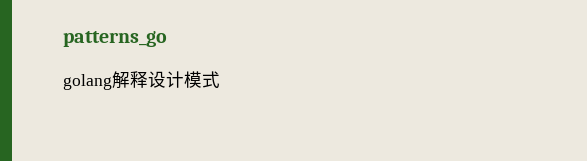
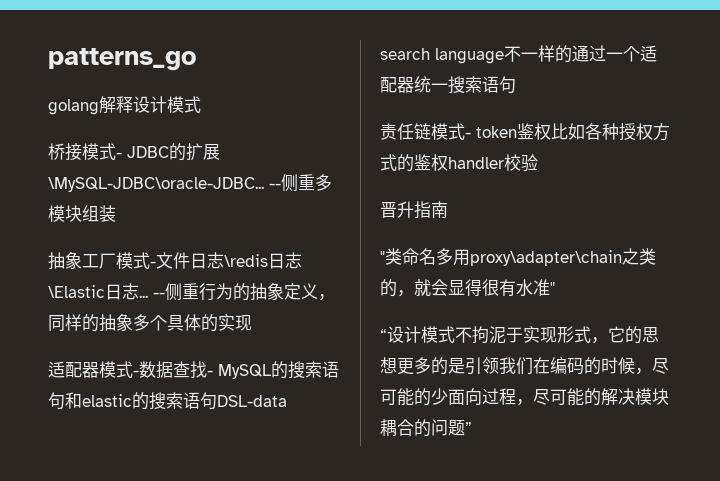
(220, 79) none -> [48,143,220,161] [48,174,332,192] [48,205,116,222] [48,252,302,269] [48,283,335,301] [48,314,252,332] [48,361,339,379] [48,392,287,410] [380,45,657,64] [380,76,516,94] [380,123,670,141] [380,154,538,172] [380,201,448,219] [380,248,656,266] [380,279,555,297] [380,326,659,344] [380,357,669,375] [380,388,669,406] [380,419,472,437] // 桥接模式- JDBC的扩展\MySQL-JDBC\oracle-JDBC... --侧重多模块组装 // 抽象工厂模式-文件日志\redis日志\Elastic日志... --侧重行为的抽象定义，同样的抽象多个具体的实现 // 适配器模式-数据查找- MySQL的搜索语句和elastic的搜索语句DSL-data search language不一样的通过一个适配器统一搜索语句 // 责任链模式- token鉴权比如各种授权方式的鉴权handler校验 // 晋升指南 // "类命名多用proxy\adapter\chain之类的，就会显得很有水准" // “设计模式不拘泥于实现形式，它的思想更多的是引领我们在编码的时候，尽可能的少面向过程，尽可能的解决模块耦合的问题”

